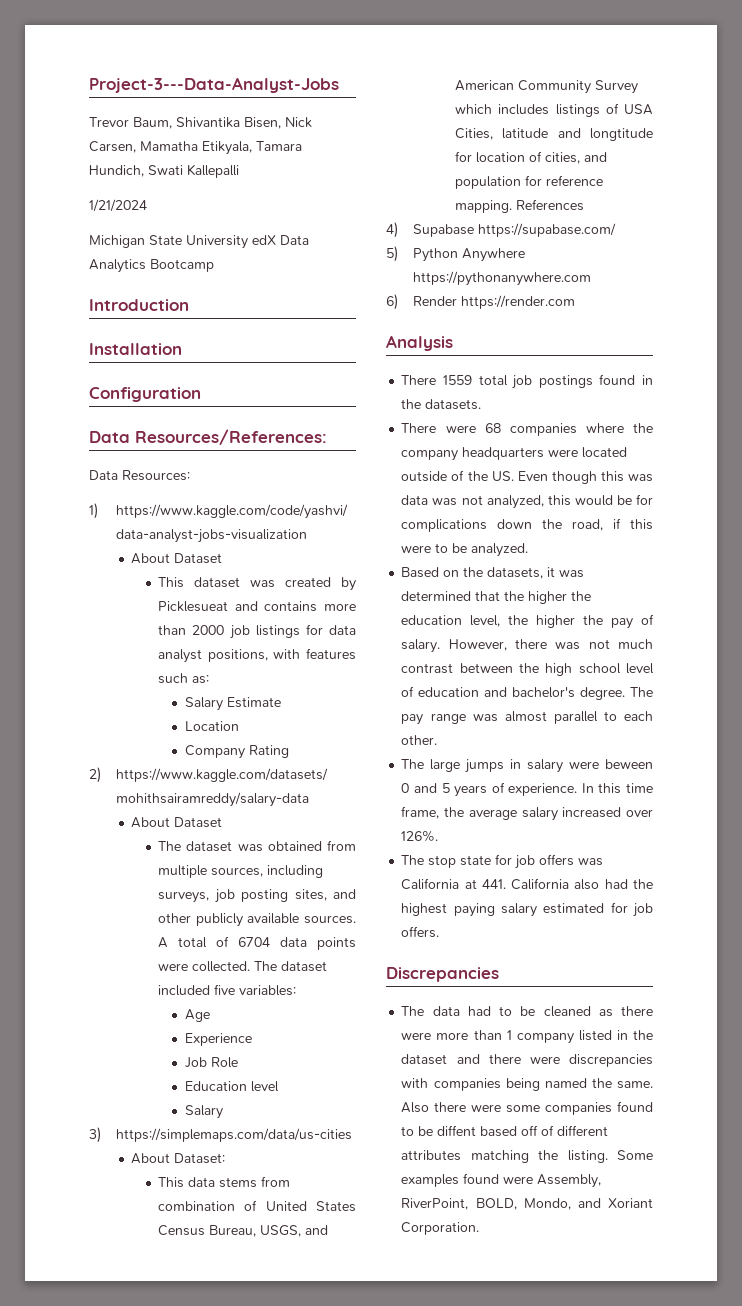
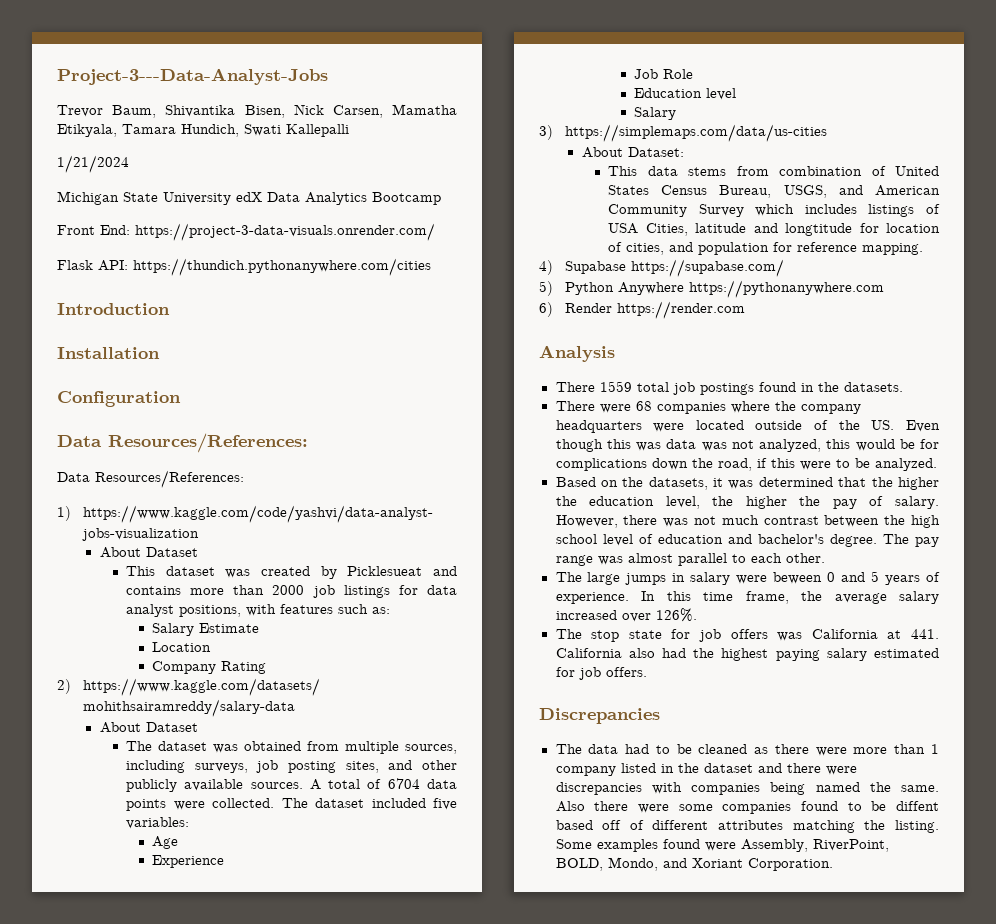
(214, 265) none -> [57,223,435,241] [57,258,431,276] // Front End: https://project-3-data-visuals.onrender.com/ // Flask API: https://thundich.pythonanywhere.com/cities
[122,470,190,481] Resources: -> [95,470,244,488] Resources/References:
[516,199,585,211] References -> (924, 249) none

